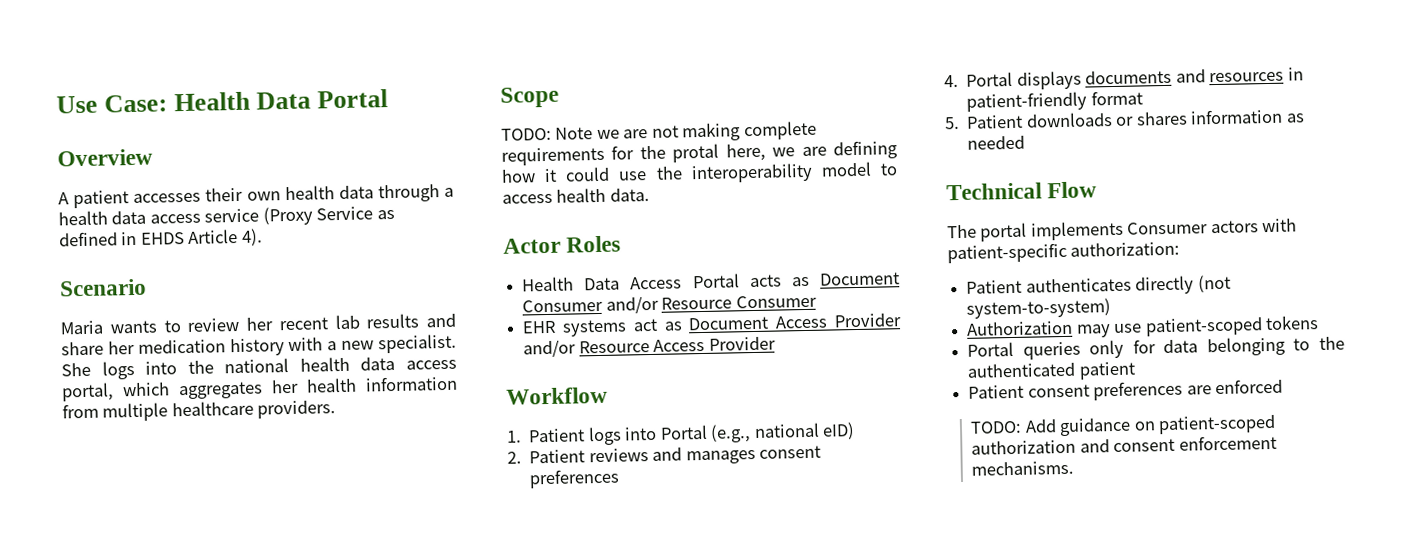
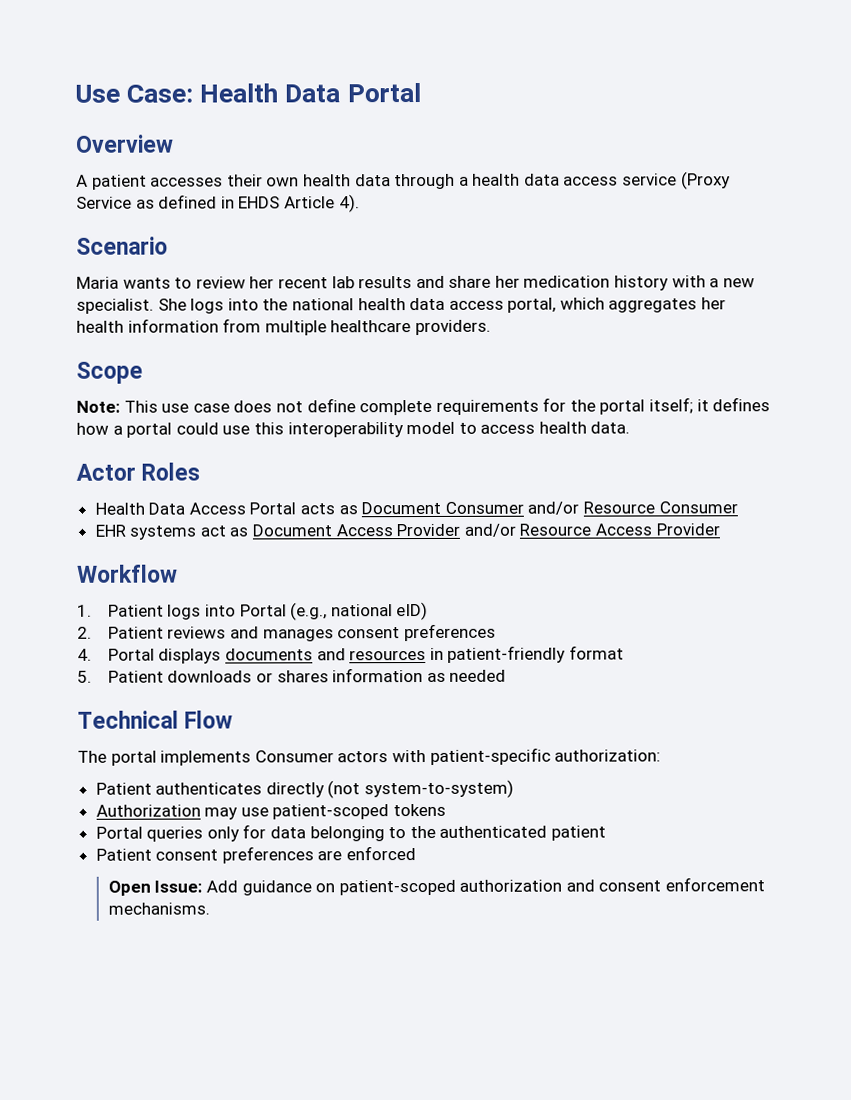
[501,120,817,142] [501,140,898,166] [501,168,558,183] TODO: Note we are not making complete requirements for the protal here, we are defining how it -> [76,397,771,416] [76,422,173,438] Note: This use case does not define complete requirements for the portal itself; it defines how a portal
[655,166,683,180] the -> [253,422,284,435] this
[970,420,1023,434] TODO: -> [107,880,203,896] Open Issue:

